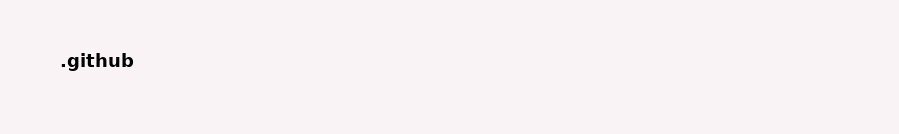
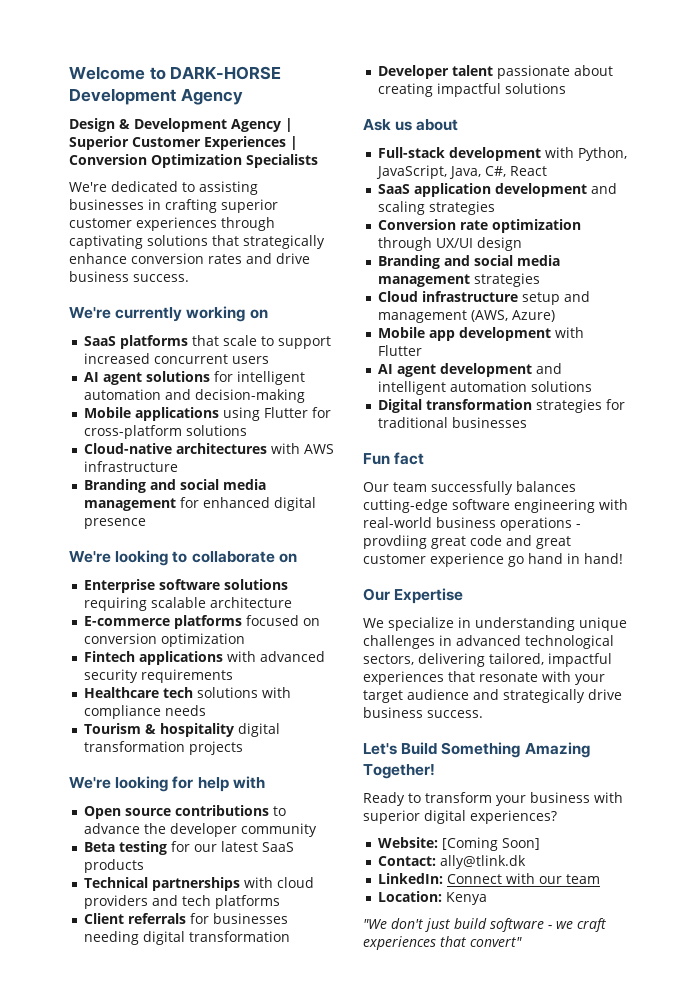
[60,53,134,71] .github -> [69,66,282,80] [69,88,243,105] [69,118,293,132] [69,136,298,150] [69,154,318,168] [69,181,258,195] [69,199,278,213] [69,217,275,231] [69,235,325,249] [69,253,310,264] [69,271,189,282] [69,306,268,322] [83,335,331,349] [83,353,269,364] [83,371,305,385] [83,389,305,403] [83,407,331,421] [83,425,247,439] [83,443,334,454] [83,461,178,472] [83,479,266,493] [83,497,316,511] [83,518,146,529] [69,550,297,566] [83,579,288,593] [83,597,292,611] [83,615,320,629] [83,633,245,647] [83,651,325,665] [83,669,233,683] [83,687,291,698] [83,705,206,719] [83,723,280,737] [83,741,243,755] [69,776,265,792] [83,805,286,819] [83,823,317,837] [83,841,294,855] [83,859,144,873] [83,877,314,891] [83,895,280,909] [83,913,288,924] [83,931,290,945] [377,65,613,79] [377,83,566,97] [363,119,459,131] [377,147,627,161] [375,165,547,179] [377,183,617,197] [377,201,495,215] [377,219,581,233] [377,237,522,251] [377,255,560,269] [377,273,540,287] [377,291,590,305] [377,310,555,323] [377,327,584,341] [377,345,422,356] [377,363,562,377] [377,381,592,395] [377,399,625,413] [377,417,527,428] [363,452,425,465] [363,481,576,495] [363,499,628,513] [363,517,581,531] [363,535,571,549] [363,553,623,567] [363,588,464,604] [363,617,627,631] [363,635,614,649] [363,653,612,667] [363,671,605,685] [363,689,622,703] [363,707,483,718] [363,742,590,758] [363,764,435,779] [363,792,623,806] [363,810,557,824] [377,837,540,851] [377,855,526,869] [377,873,600,884] [377,891,487,905] [363,918,606,932] [363,936,522,950] Welcome to DARK-HORSE Development Agency // Design & Development Agency | Superior Customer Experiences | Conversion Optimization Specialists // We're dedicated to assisting businesses in crafting superior customer experiences through captivating solutions that strategically enhance conversion rates and drive business success. // We're currently working on // SaaS platforms that scale to support increased concurrent users // AI agent solutions for intelligent automation and decision-making // Mobile applications using Flutter for cross-platform solutions // Cloud-native architectures with AWS infrastructure // Branding and social media management for enhanced digital presence // We're looking to collaborate on // Enterprise software solutions requiring scalable architecture // E-commerce platforms focused on conversion optimization // Fintech applications with advanced security requirements // Healthcare tech solutions with compliance needs // Tourism & hospitality digital transformation projects // We're looking for help with // Open source contributions to advance the developer community // Beta testing for our latest SaaS products // Technical partnerships with cloud providers and tech platforms // Client referrals for businesses needing digital transformation // Developer talent passionate about creating impactful solutions // Ask us about // Full-stack development with Python, JavaScript, Java, C#, React // SaaS application development and scaling strategies // Conversion rate optimization through UX/UI design // Branding and social media management strategies // Cloud infrastructure setup and management (AWS, Azure) // Mobile app development with Flutter // AI agent development and intelligent automation solutions // Digital transformation strategies for traditional businesses // Fun fact // Our team successfully balances cutting-edge software engineering with real-world business operations - provdiing great code and great customer experience go hand in hand! // Our Expertise // We specialize in understanding unique challenges in advanced technological sectors, delivering tailored, impactful experiences that resonate with your target audience and strategically drive business success. // Let's Build Something Amazing Together! // Ready to transform your business with superior digital experiences? // Website: [Coming Soon] // Contact: ally@tlink.dk // LinkedIn: Connect with our team // Location: Kenya // "We don't just build software - we craft experiences that convert"

